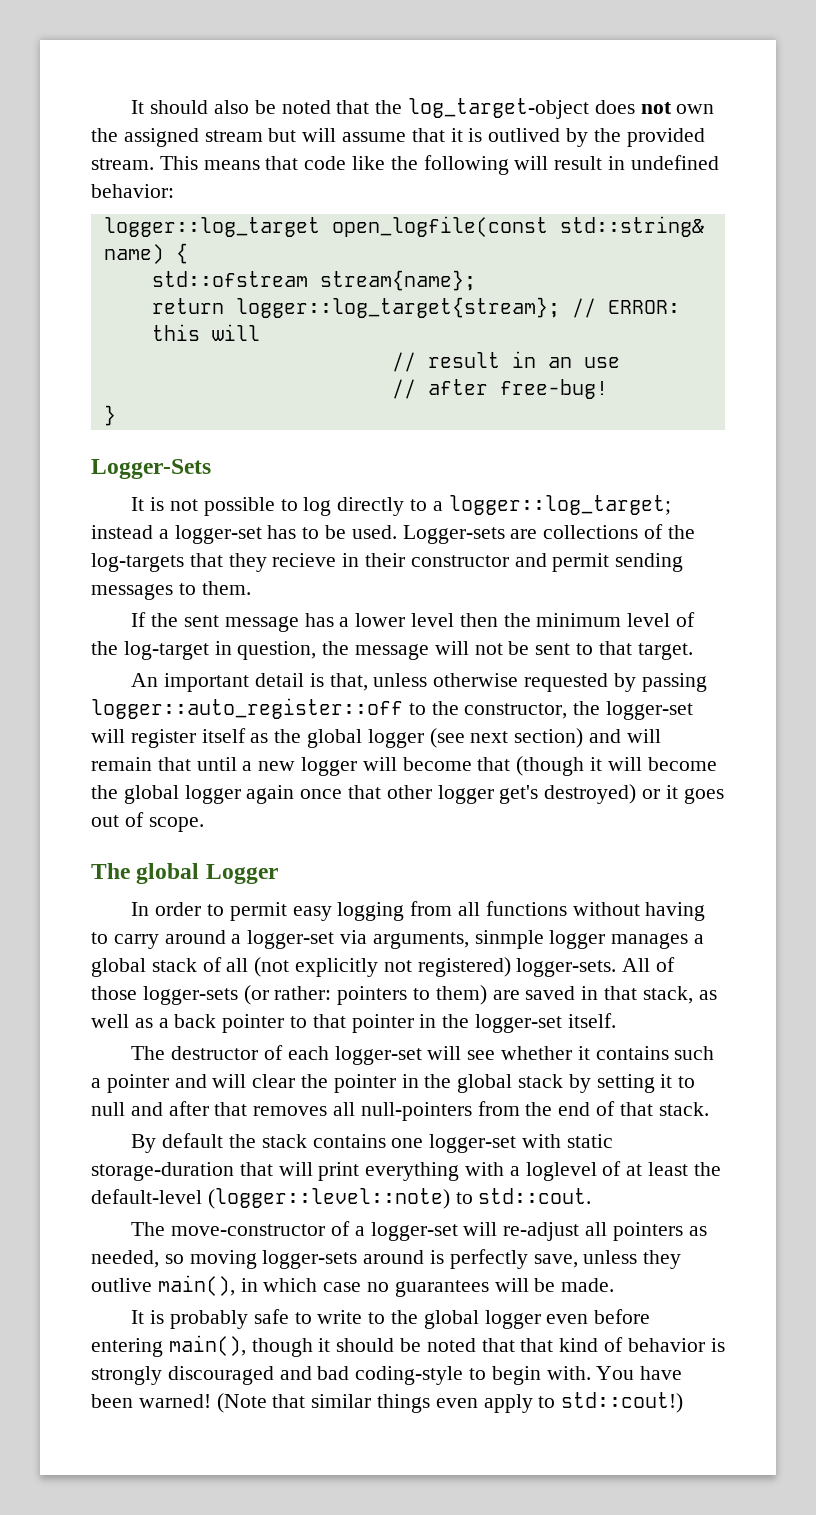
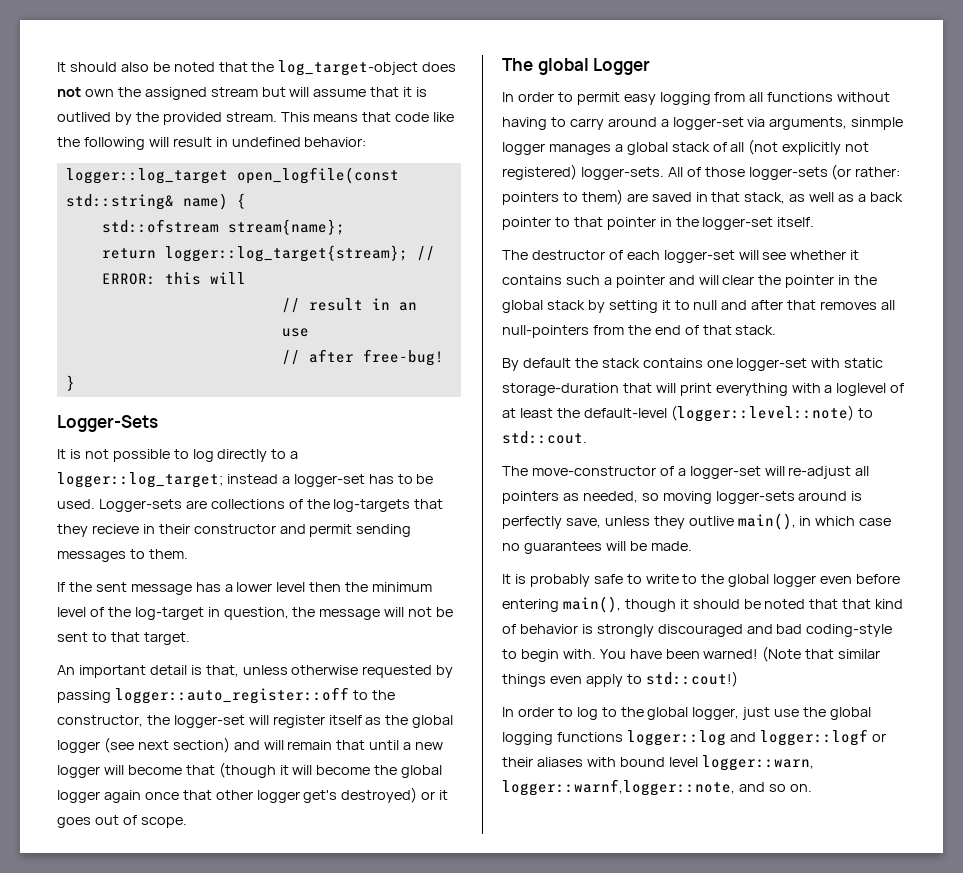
(684, 1402) none -> [502,707,872,720] [502,729,886,746] [502,755,814,771] [502,779,812,796] // In order to log to the global logger, just use the global logging functions logger::log and logger::logf or their aliases with bound level logger::warn, logger::warnf,logger::note, and so on.

